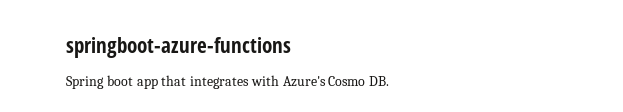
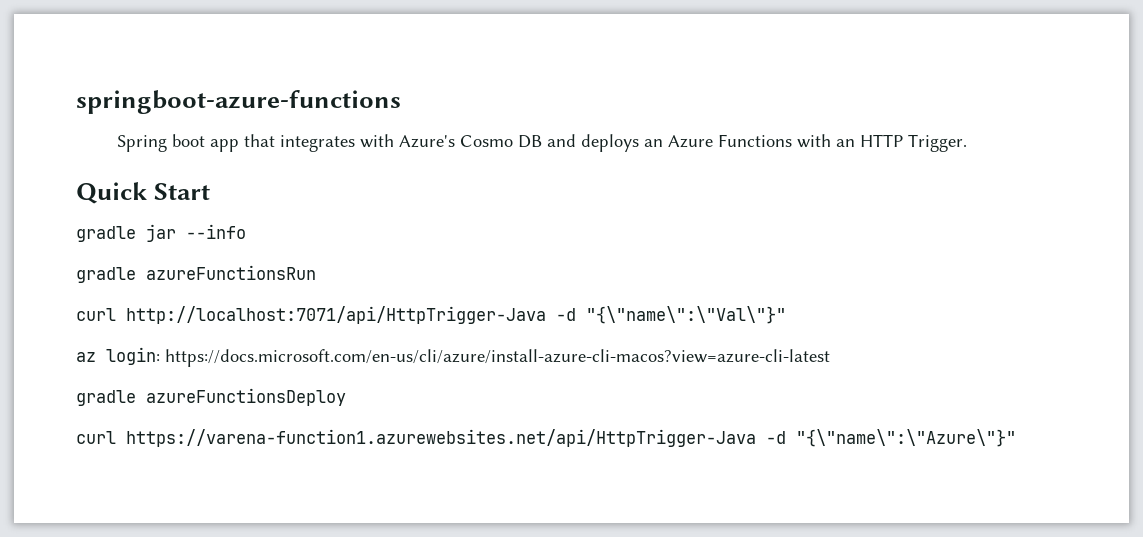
[369,76,390,86] DB. -> [518,134,968,152] [76,182,211,204] [76,224,246,242] [76,265,316,283] [76,306,786,324] [76,347,830,367] [76,388,346,406] [76,429,1016,447] DB and deploys an Azure Functions with an HTTP Trigger. // Quick Start // gradle jar --info // gradle azureFunctionsRun // curl http://localhost:7071/api/HttpTrigger-Java -d "{\"name\":\"Val\"}" // az login: https://docs.microsoft.com/en-us/cli/azure/install-azure-cli-macos?view=azure-cli-latest // gradle azureFunctionsDeploy // curl https://varena-function1.azurewebsites.net/api/HttpTrigger-Java -d "{\"name\":\"Azure\"}"

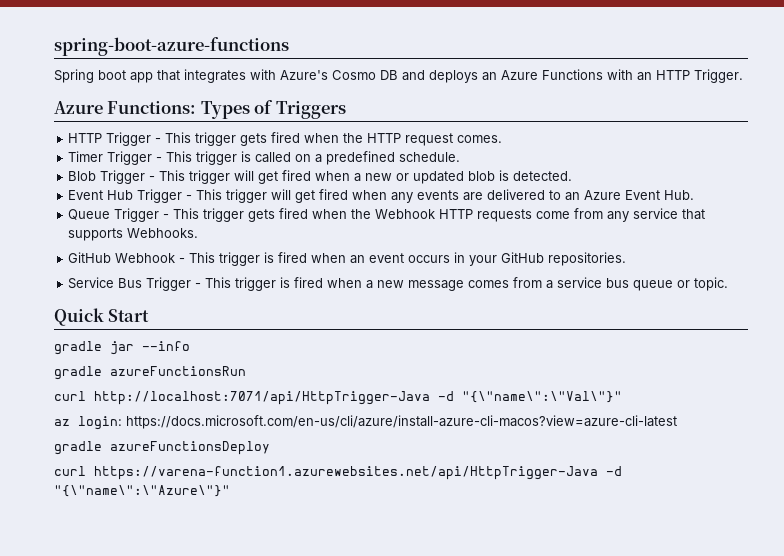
[76,90,401,114] springboot-azure-functions -> [54,37,289,56] spring-boot-azure-functions
(968, 143) none -> [54,100,346,119] [68,132,503,146] [68,151,461,165] [68,170,573,184] [68,189,695,203] [68,208,706,222] [68,228,199,241] [68,252,627,266] [68,277,729,291] // Azure Functions: Types of Triggers // HTTP Trigger - This trigger gets fired when the HTTP request comes. // Timer Trigger - This trigger is called on a predefined schedule. // Blob Trigger - This trigger will get fired when a new or updated blob is detected. // Event Hub Trigger - This trigger will get fired when any events are delivered to an Azure Event Hub. // Queue Trigger - This trigger gets fired when the Webhook HTTP requests come from any service that supports Webhooks. // GitHub Webhook - This trigger is fired when an event occurs in your GitHub repositories. // Service Bus Trigger - This trigger is fired when a new message comes from a service bus queue or topic.

